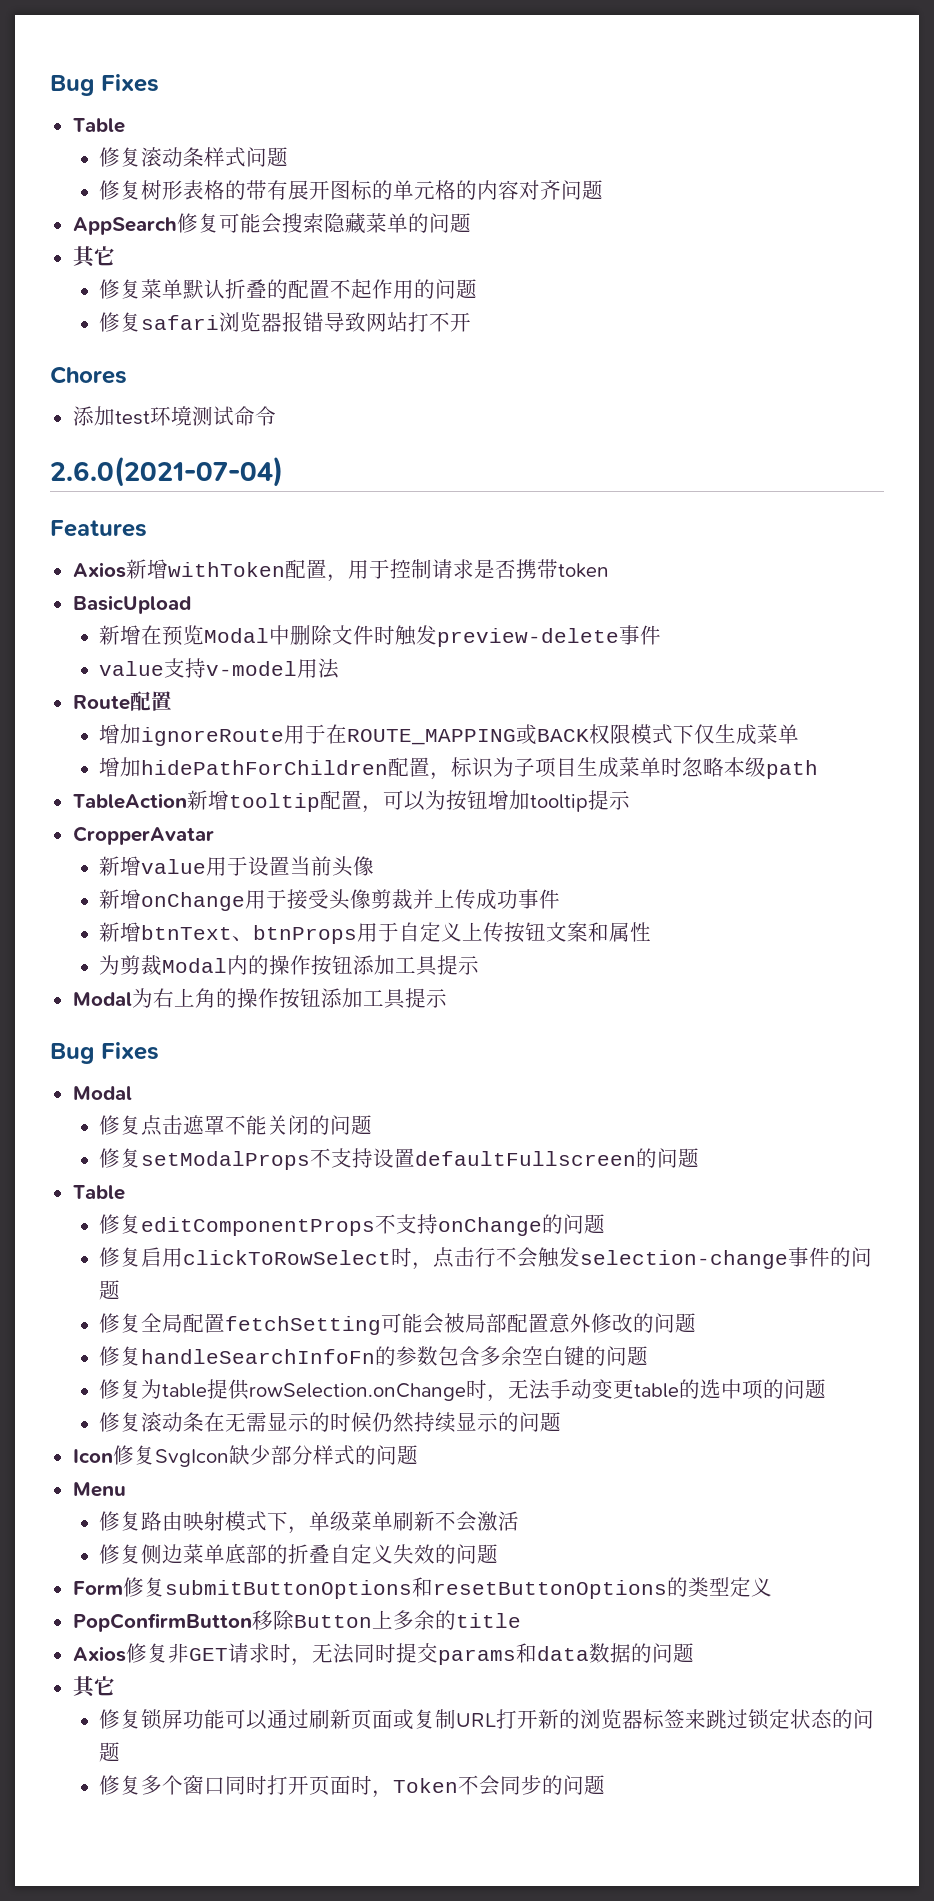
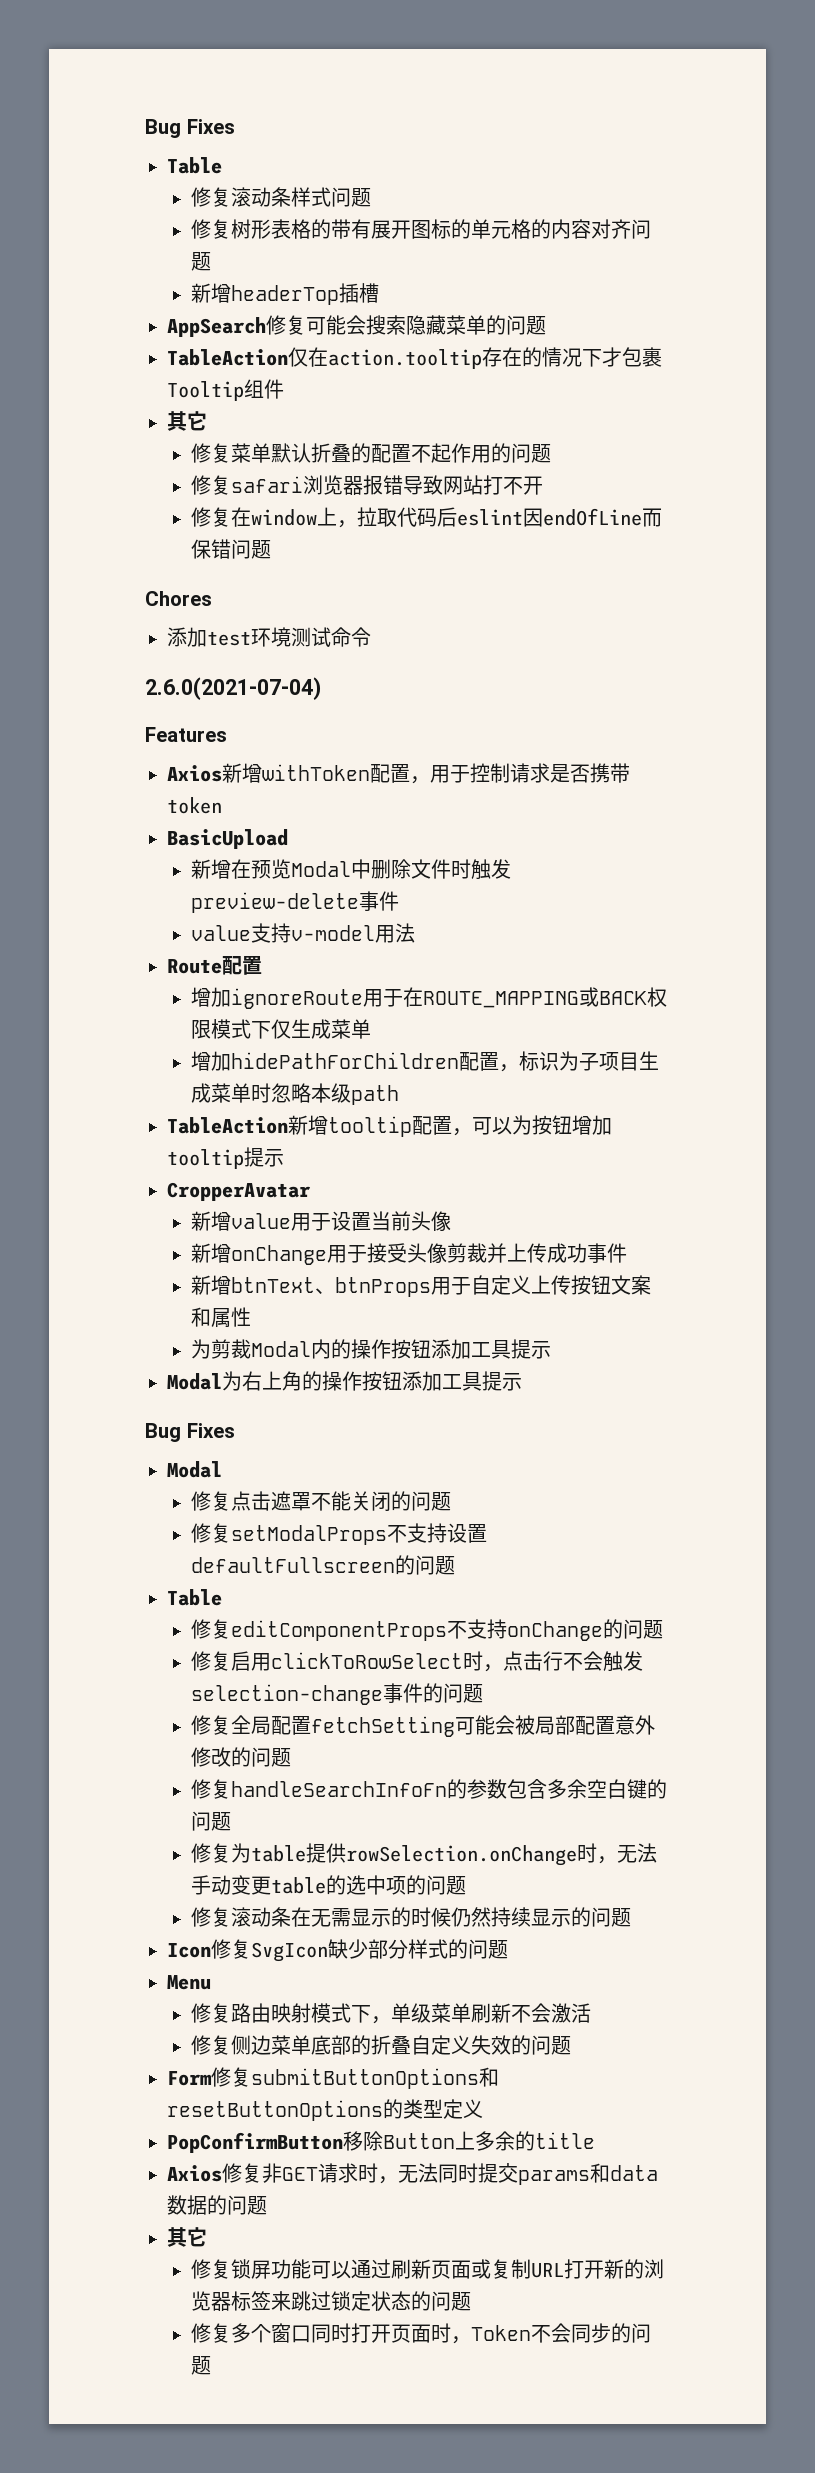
(603, 190) none -> [191,283,380,305] // 新增headerTop插槽
(471, 223) none -> [167,347,662,369] [167,379,284,401] // TableAction仅在action.tooltip存在的情况下才包裹Tooltip组件
(471, 322) none -> [191,507,663,528] [191,539,272,559] // 修复在window上，拉取代码后eslint因endOfLine而保错问题

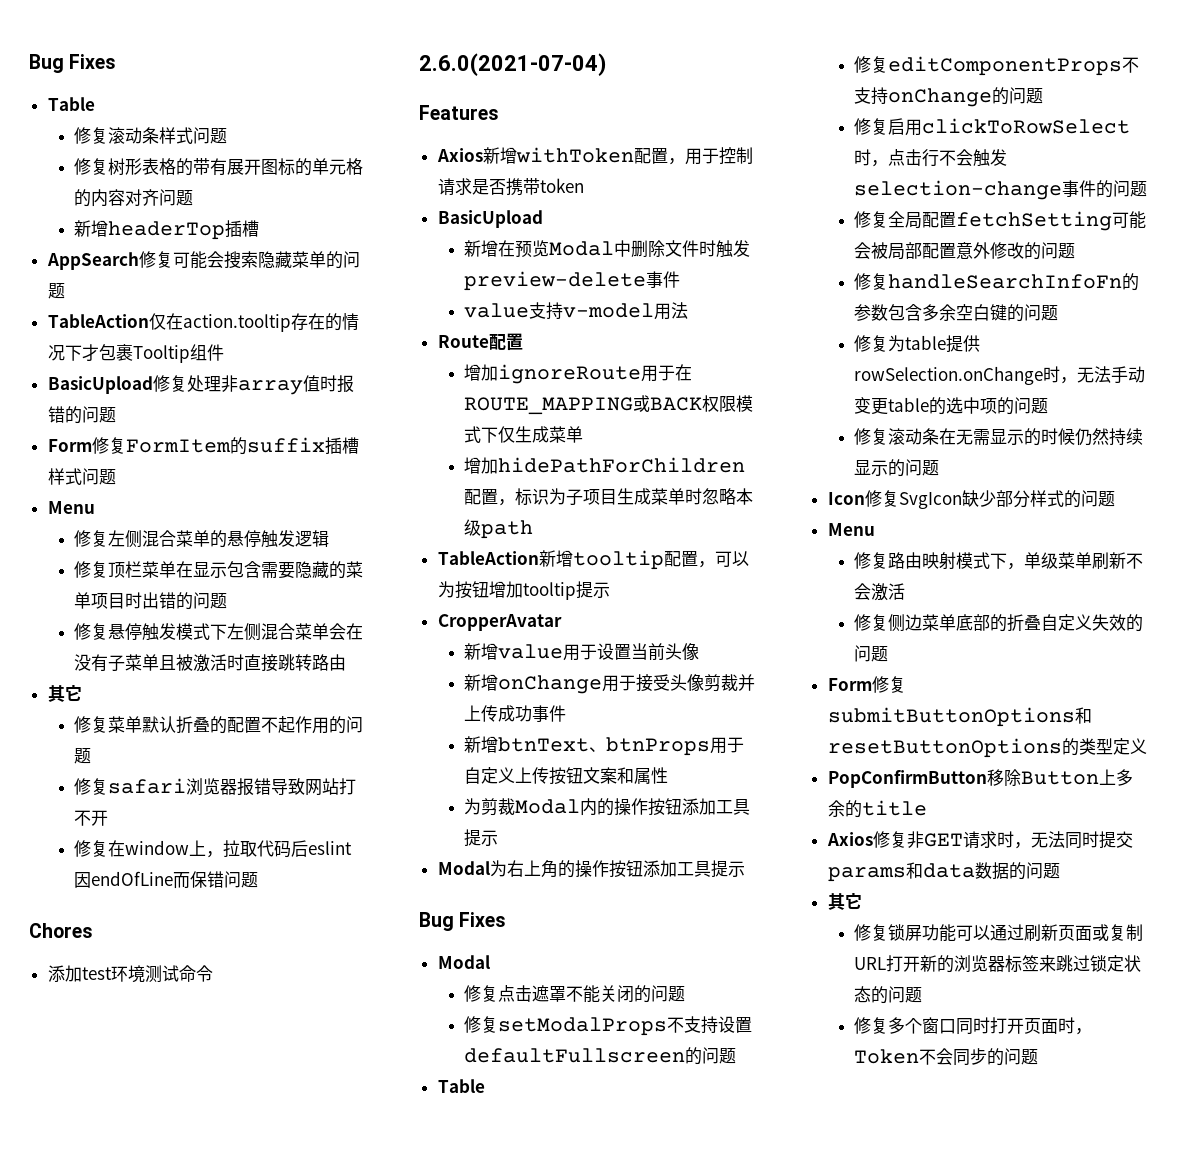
(284, 389) none -> [47,375,354,395] [47,406,116,424] [47,437,359,455] [47,468,116,485] [47,501,95,514] [74,530,330,548] [74,561,364,579] [74,592,228,610] [74,623,364,641] [74,654,347,672] // BasicUpload修复处理非array值时报错的问题 // Form修复FormItem的suffix插槽样式问题 // Menu // 修复左侧混合菜单的悬停触发逻辑 // 修复顶栏菜单在显示包含需要隐藏的菜单项目时出错的问题 // 修复悬停触发模式下左侧混合菜单会在没有子菜单且被激活时直接跳转路由

